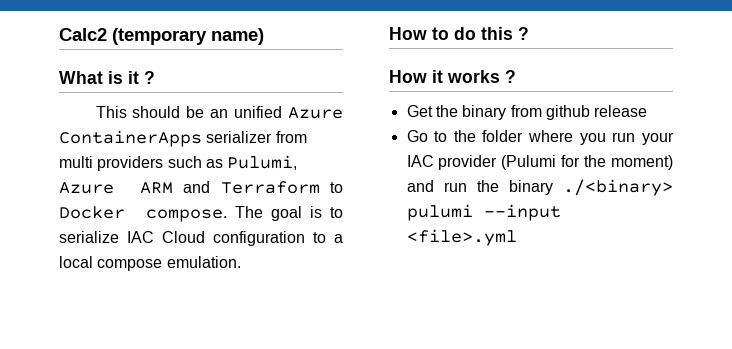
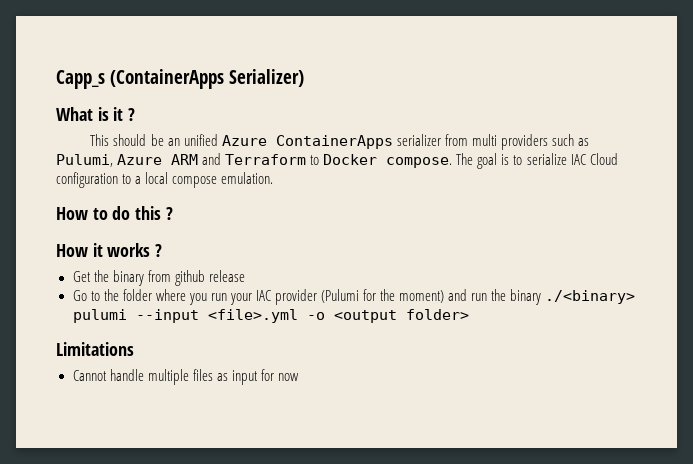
[59,28,264,45] Calc2 (temporary name) -> [56,69,305,89] Capp_s (ContainerApps Serializer)
(517, 237) none -> [306,309,469,323] [56,342,134,356] [72,369,299,385] -o <output folder> // Limitations // Cannot handle multiple files as input for now

